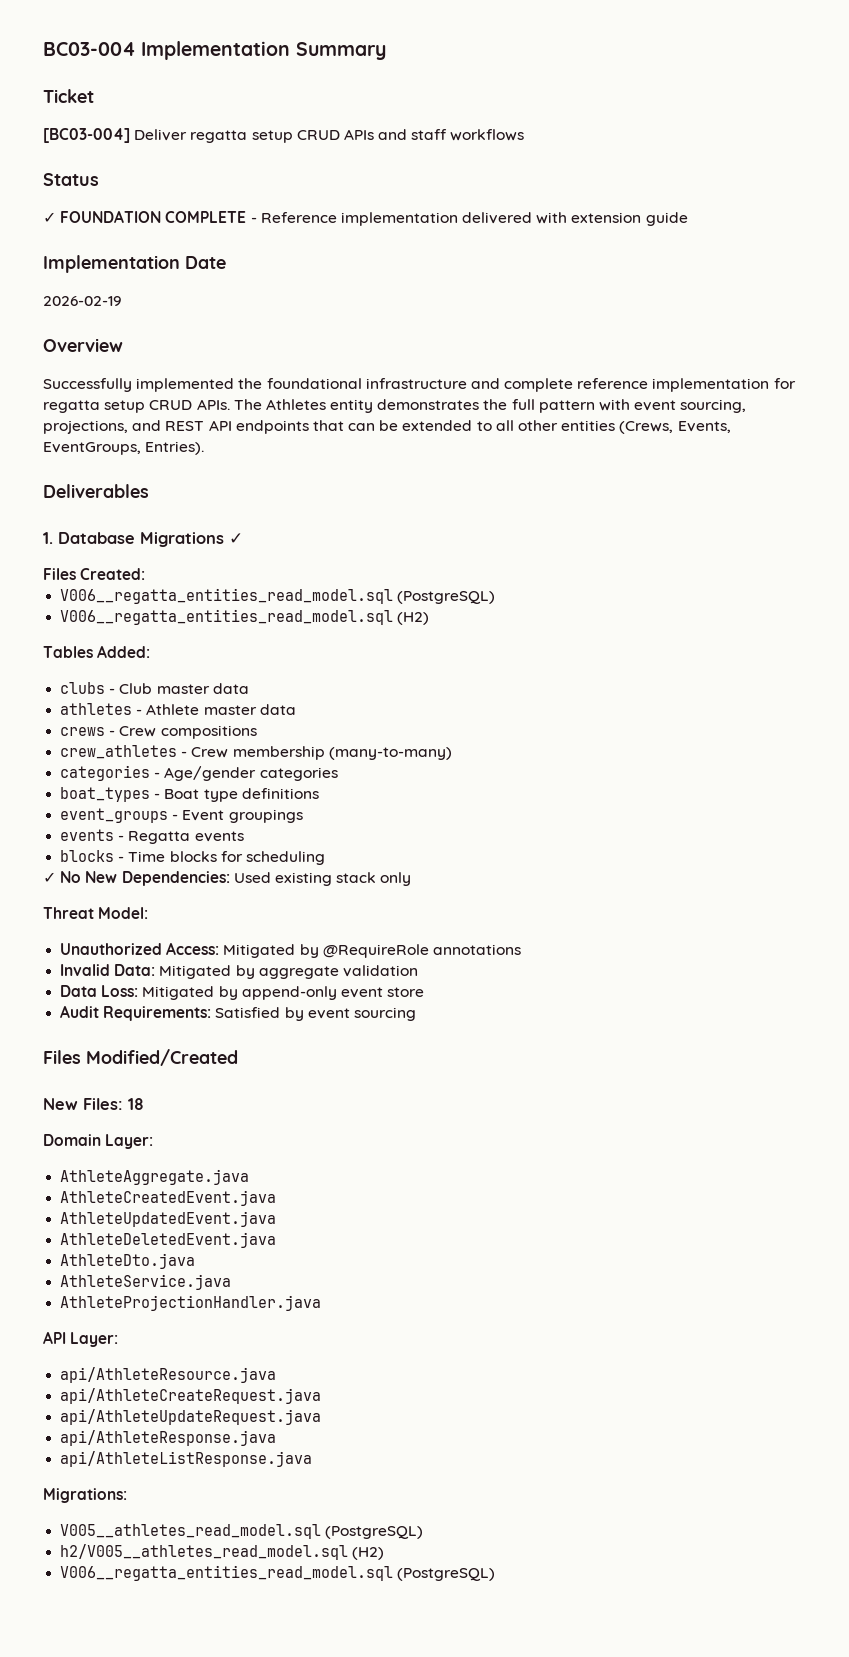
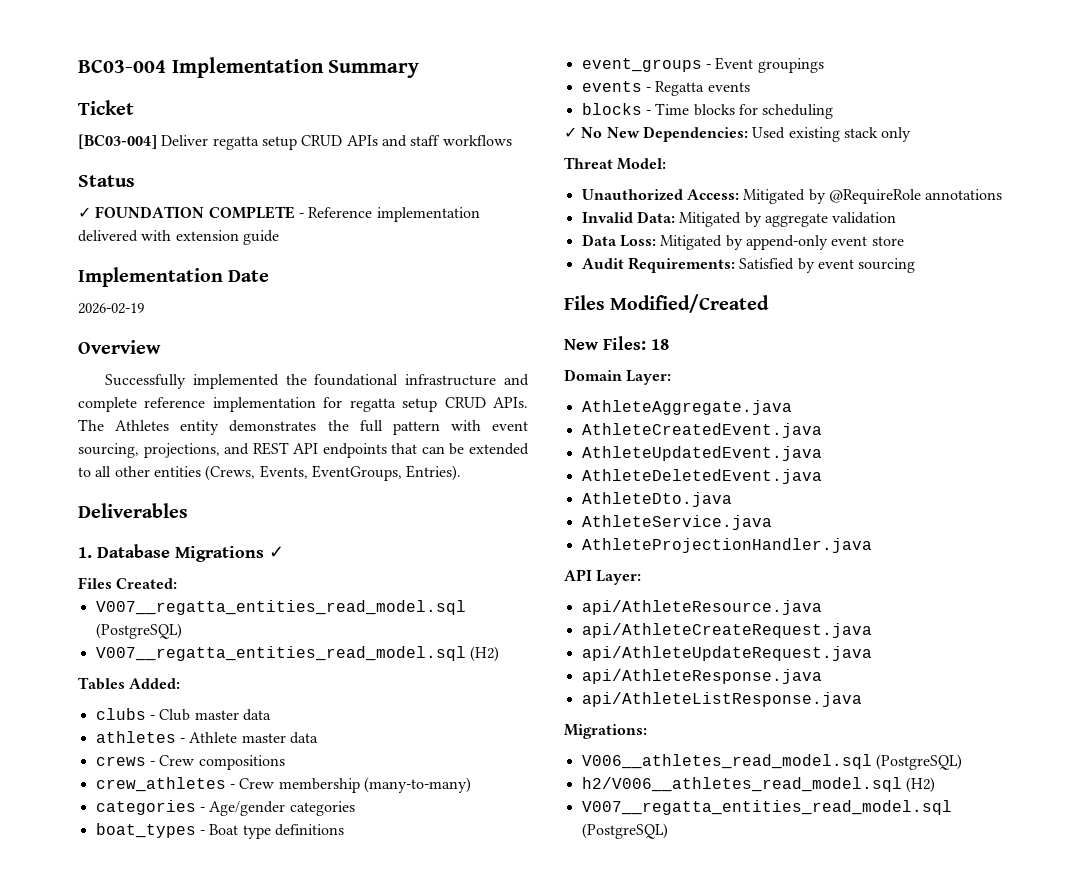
[60,588,496,604] [60,609,394,625] V006__regatta_entities_read_model.sql (PostgreSQL) // V006__regatta_entities_read_model.sql -> [95,600,466,615] [95,623,182,639] [95,646,466,661] V007__regatta_entities_read_model.sql (PostgreSQL) // V007__regatta_entities_read_model.sql
[60,1524,424,1539] [60,1544,385,1560] [60,1565,394,1581] V005__athletes_read_model.sql (PostgreSQL) // h2/V005__athletes_read_model.sql (H2) // V006__regatta_entities_read_model.sql -> [581,754,962,770] [581,777,935,793] [581,800,952,815] V006__athletes_read_model.sql (PostgreSQL) // h2/V006__athletes_read_model.sql (H2) // V007__regatta_entities_read_model.sql

